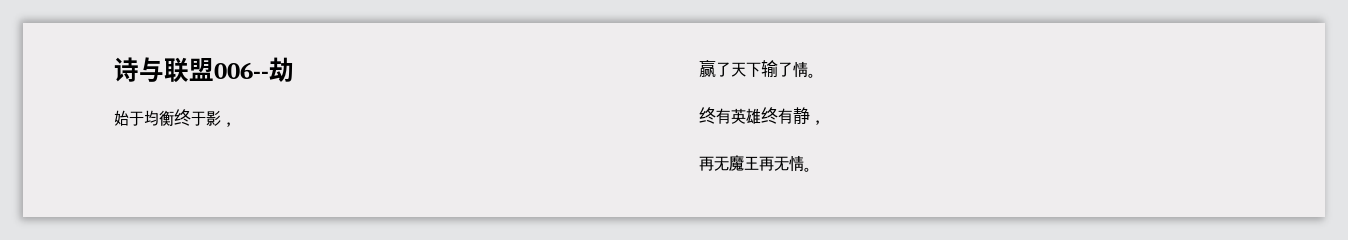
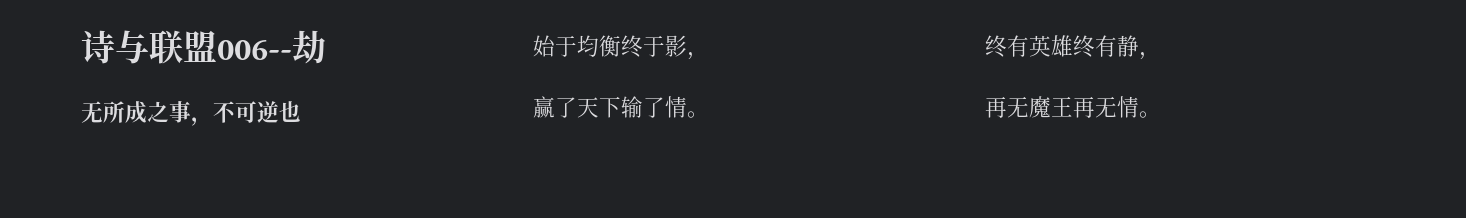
(294, 69) none -> [81,101,301,126] // 无所成之事，不可逆也

